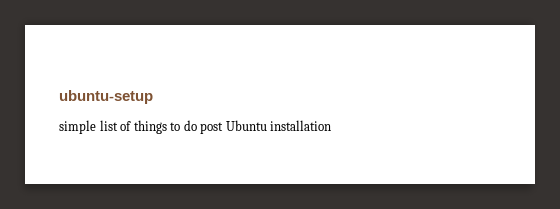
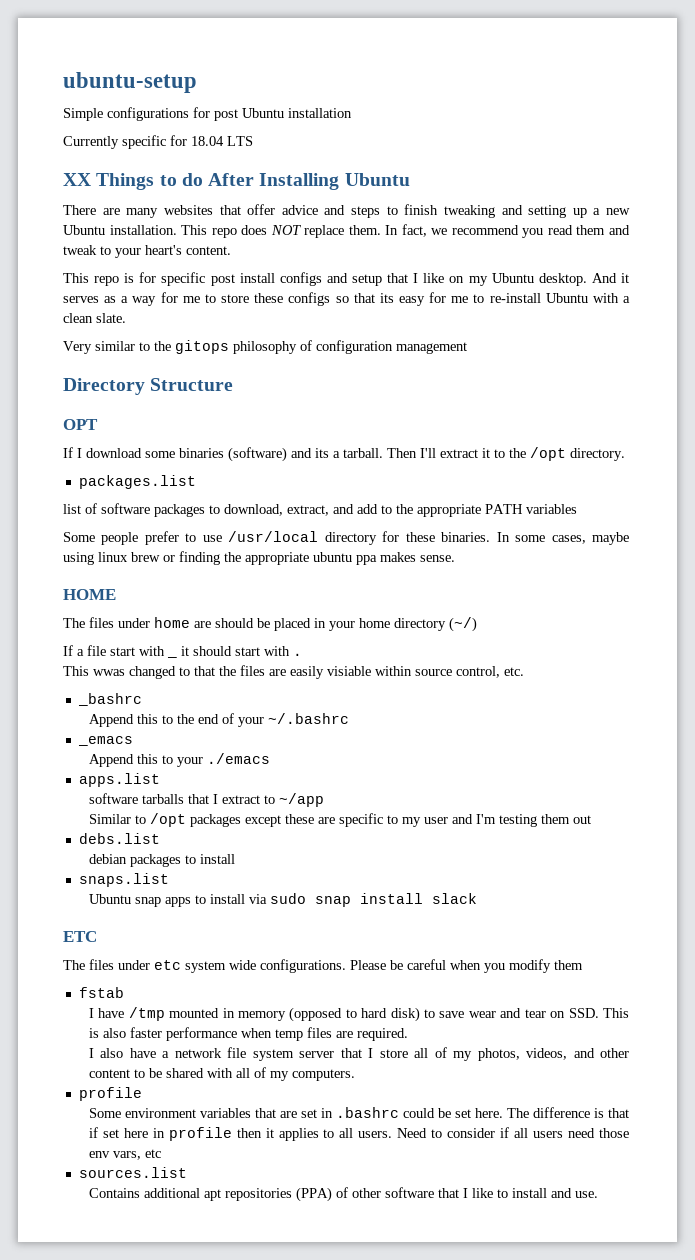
[59,120,332,134] simple list of things to do post Ubuntu installation -> [63,107,352,121] [63,135,253,149] [63,173,410,190] [63,204,630,218] [63,224,631,238] [63,245,231,258] [63,272,629,286] [63,292,630,306] [63,313,126,323] [63,340,467,354] [63,378,234,395] [63,419,98,430] [63,447,625,462] [78,475,196,489] [63,503,577,517] [63,531,629,545] [63,551,455,565] [63,589,116,600] [63,617,477,632] [63,645,165,656] [167,656,177,658] [181,646,302,656] [63,665,524,679] [77,693,142,706] [88,713,349,727] [77,736,133,746] [88,753,270,767] [78,773,160,787] [88,793,324,807] [88,813,591,827] [78,833,160,844] [88,854,235,867] [78,873,169,887] [88,893,477,907] [63,931,97,942] [63,959,583,973] [78,987,124,998] [88,1007,629,1022] [88,1027,408,1041] [88,1047,629,1061] [88,1067,355,1081] [78,1087,142,1101] [88,1107,629,1118] [88,1127,629,1141] [88,1149,161,1160] [78,1167,187,1178] [88,1187,598,1202] Simple configurations for post Ubuntu installation // Currently specific for 18.04 LTS // XX Things to do After Installing Ubuntu // There are many websites that offer advice and steps to finish tweaking and setting up a new Ubuntu installation. This repo does NOT replace them. In fact, we recommend you read them and tweak to your heart's content. // This repo is for specific post install configs and setup that I like on my Ubuntu desktop. And it serves as a way for me to store these configs so that its easy for me to re-install Ubuntu with a clean slate. // Very similar to the gitops philosophy of configuration management // Directory Structure // OPT // If I download some binaries (software) and its a tarball. Then I'll extract it to the /opt directory. // packages.list // list of software packages to download, extract, and add to the appropriate PATH variables // Some people prefer to use /usr/local directory for these binaries. In some cases, maybe using linux brew or finding the appropriate ubuntu ppa makes sense. // HOME // The files under home are should be placed in your home directory (~/) // If a file start with _ it should start with . // This wwas changed to that the files are easily visiable within source control, etc. // _bashrc // Append this to the end of your ~/.bashrc // _emacs // Append this to your ./emacs // apps.list // software tarballs that I extract to ~/app // Similar to /opt packages except these are specific to my user and I'm testing them out // debs.list // debian packages to install // snaps.list // Ubuntu snap apps to install via sudo snap install slack // ETC // The files under etc system wide configurations. Please be careful when you modify them // fstab // I have /tmp mounted in memory (opposed to hard disk) to save wear and tear on SSD. This is also faster performance when temp files are required. // I also have a network file system server that I store all of my photos, videos, and other content to be shared with all of my computers. // profile // Some environment variables that are set in .bashrc could be set here. The difference is that if set here in profile then it applies to all users. Need to consider if all users need those env vars, etc // sources.list // Contains additional apt repositories (PPA) of other software that I like to install and use.

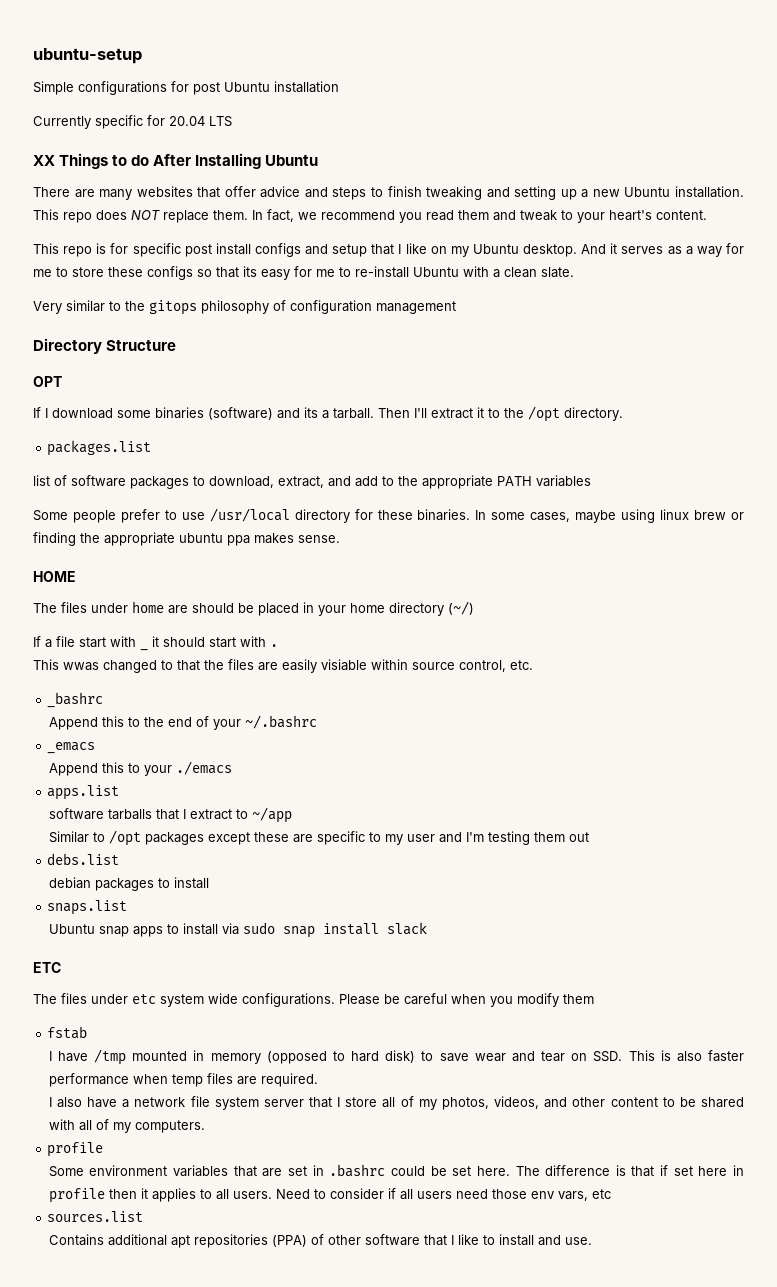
[191,136,224,146] 18.04 -> [169,116,205,126] 20.04

